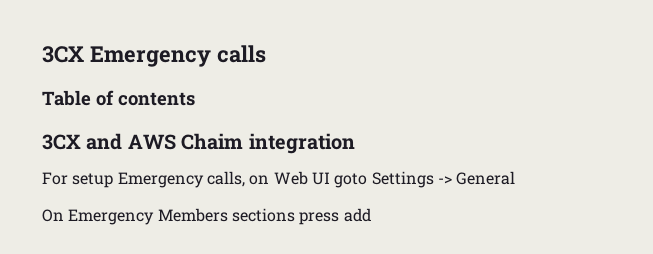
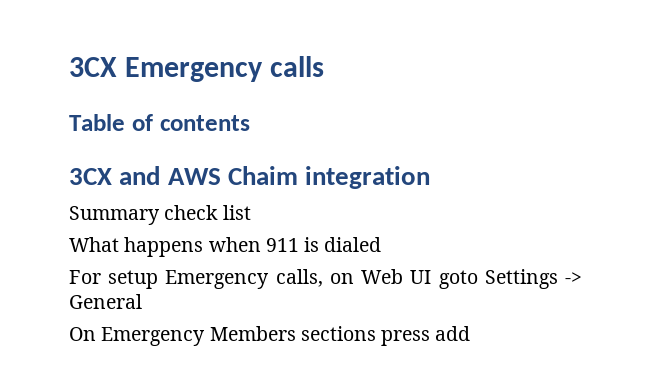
(355, 143) none -> [69,205,251,225] [69,237,382,257] // Summary check list // What happens when 911 is dialed

